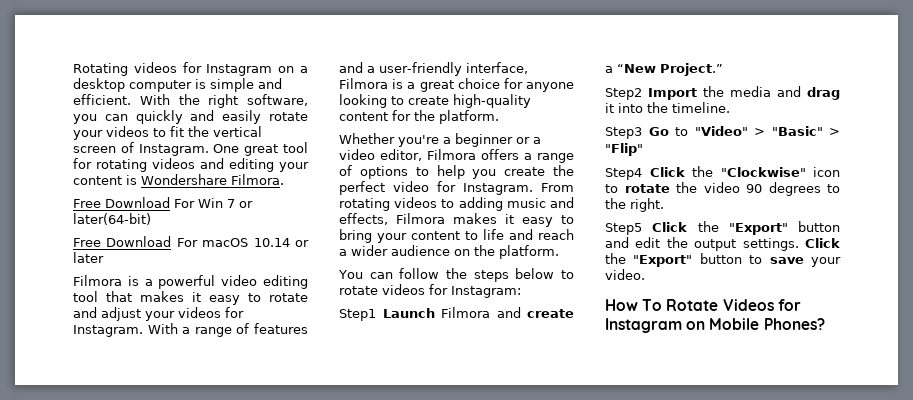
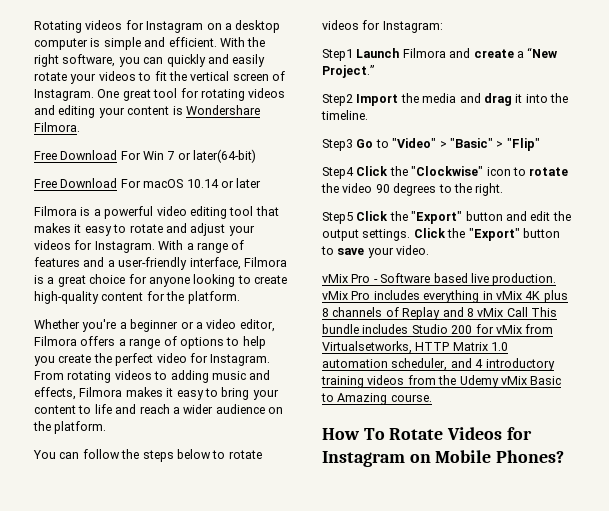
(645, 274) none -> [322,273,557,286] [322,290,568,303] [322,307,557,320] [322,324,554,334] [322,341,509,354] [322,358,555,371] [321,375,562,388] [321,393,432,405] // vMix Pro - Software based live production. vMix Pro includes everything in vMix 4K plus 8 channels of Replay and 8 vMix Call This bundle includes Studio 200 for vMix from Virtualsetworks, HTTP Matrix 1.0 automation scheduler, and 4 introductory training videos from the Udemy vMix Basic to Amazing course.

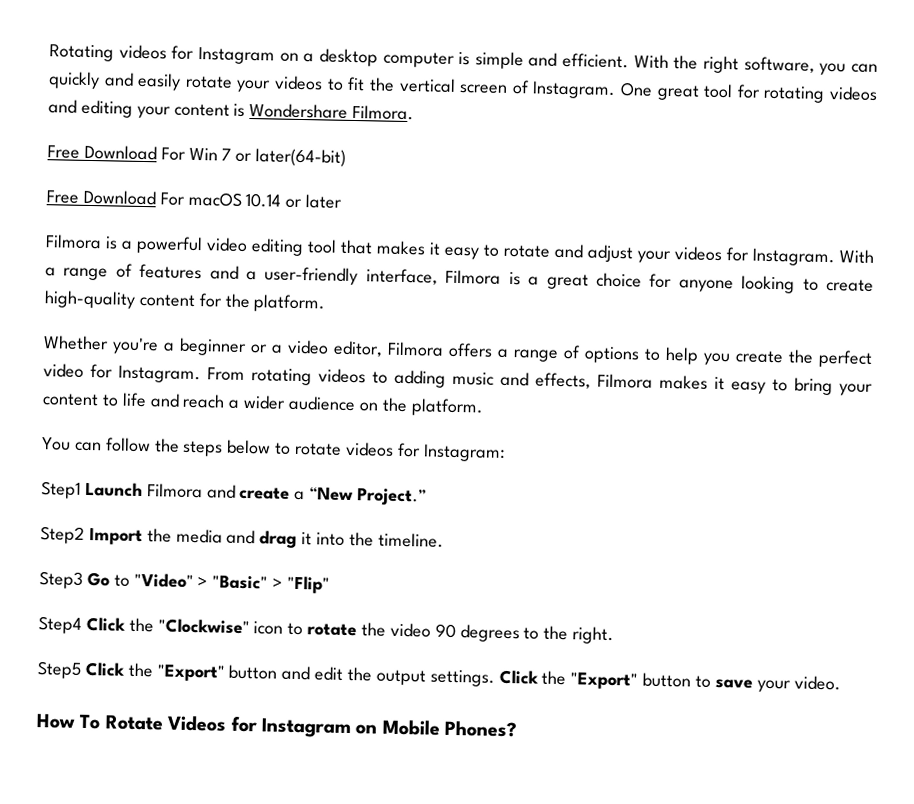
[322,273,557,286] [322,290,568,303] [322,307,557,320] [322,324,554,334] [322,341,509,354] [322,358,555,371] [321,375,562,388] [321,393,432,405] // vMix Pro - Software based live production. vMix Pro includes everything in vMix 4K plus 8 channels of Replay and 8 vMix Call This bundle includes Studio 200 for vMix from Virtualsetworks, HTTP Matrix 1.0 automation scheduler, and 4 introductory training videos from the Udemy vMix Basic to Amazing course. -> (841, 683) none

